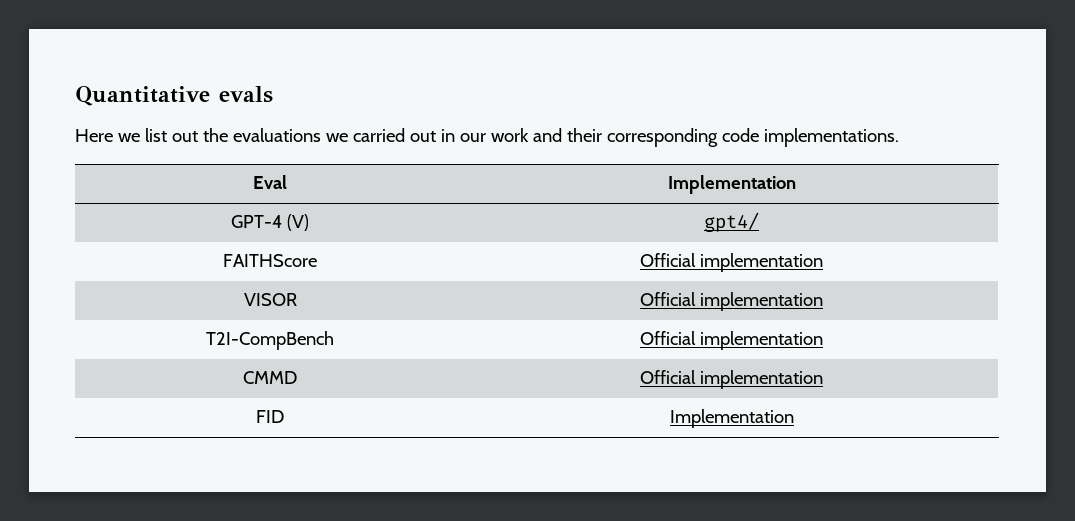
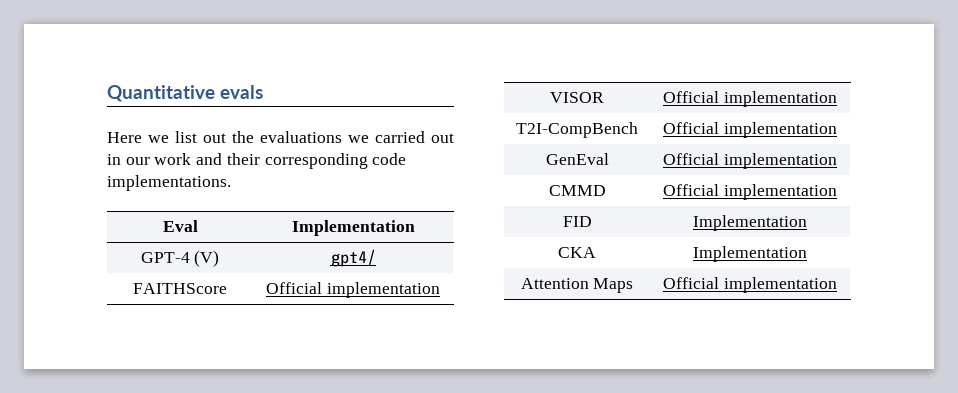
(823, 340) none -> [545,153,609,165] [663,153,837,169] // GenEval | Official implementation
(794, 418) none -> [558,247,596,258] [693,246,807,262] [520,278,634,293] [663,277,837,293] // CKA | Implementation // Attention Maps | Official implementation

